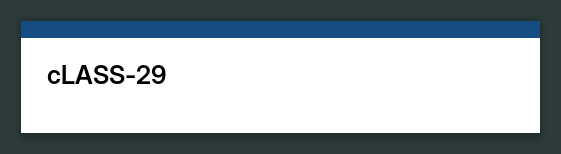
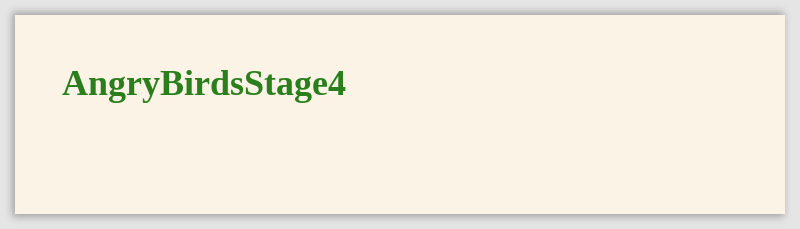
[47,65,166,84] cLASS-29 -> [62,70,346,103] AngryBirdsStage4

